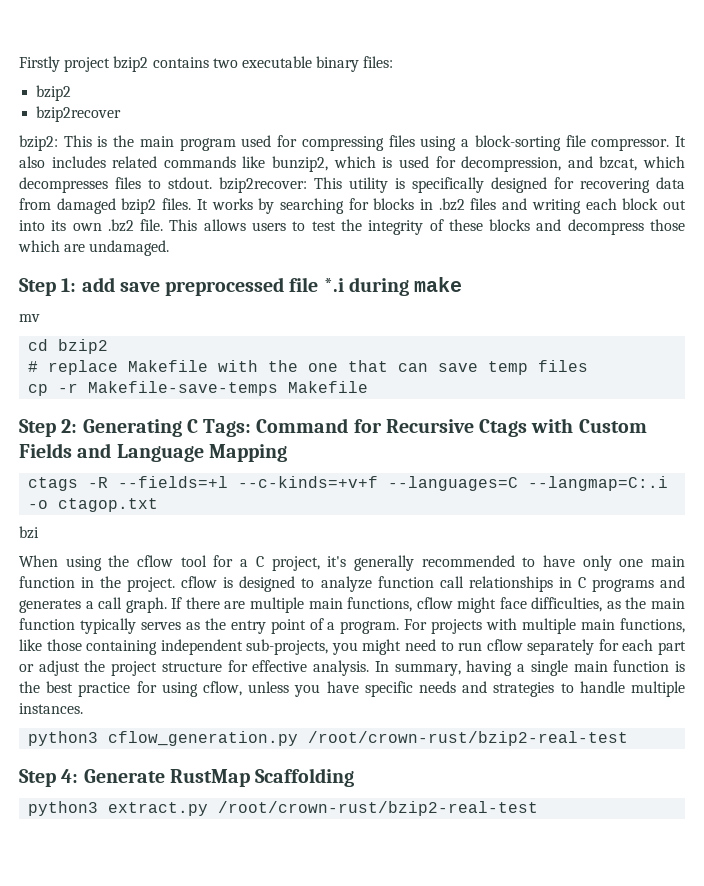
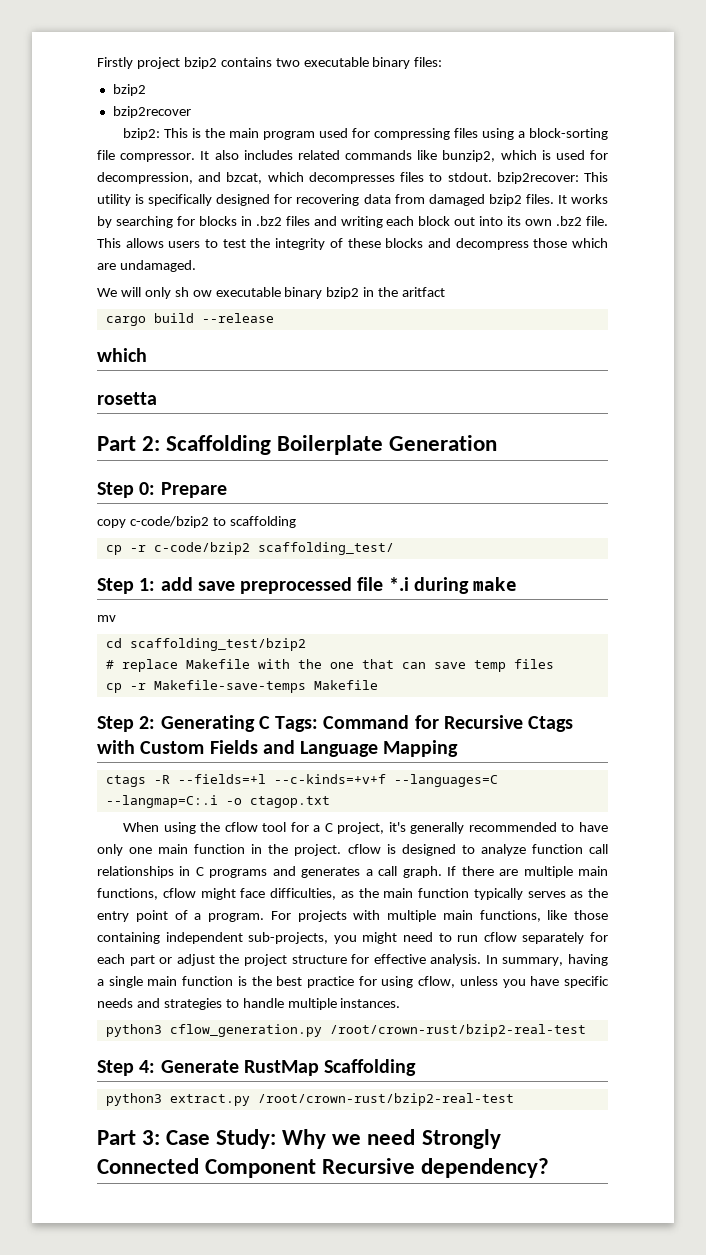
(170, 248) none -> [97,287,446,299] [105,313,274,326] [97,348,147,362] [97,392,157,405] [97,435,498,455] [97,482,227,498] [97,516,296,528] [105,542,394,555] // We will only sh ow executable binary bzip2 in the aritfact // cargo build --release // which // rosetta // Part 2: Scaffolding Boilerplate Generation // Step 0: Prepare // copy c-code/bzip2 to scaffolding // cp -r c-code/bzip2 scaffolding_test/
[58,339,109,354] bzip2 -> [129,638,306,651] scaffolding_test/bzip2
[19,526,39,539] // bzi -> (330, 802) none
(539, 808) none -> [97,1129,501,1149] [97,1158,550,1178] // Part 3: Case Study: Why we need Strongly Connected Component Recursive dependency?

